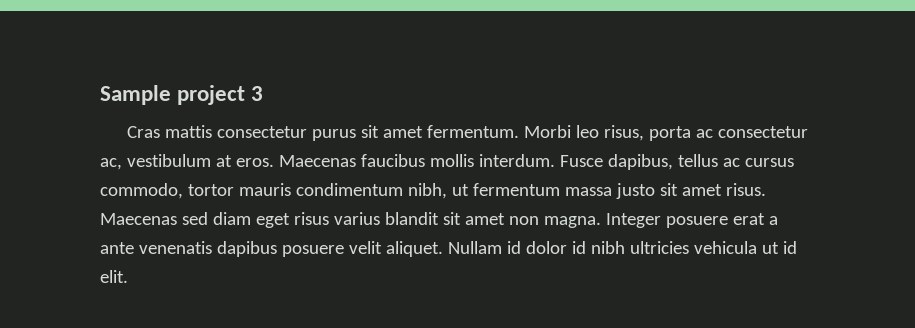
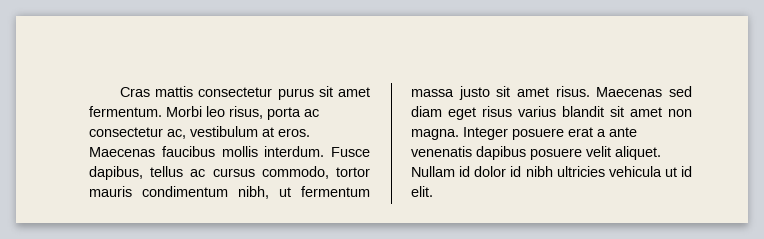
[100,85,264,105] Sample project 3 // -> (120, 92) none

